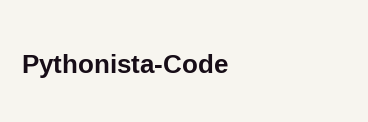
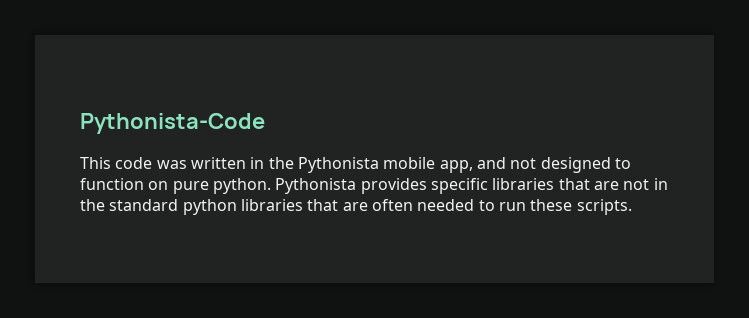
(228, 66) none -> [80,157,631,173] [80,178,668,194] [80,199,632,215] // This code was written in the Pythonista mobile app, and not designed to function on pure python. Pythonista provides specific libraries that are not in the standard python libraries that are often needed to run these scripts.

